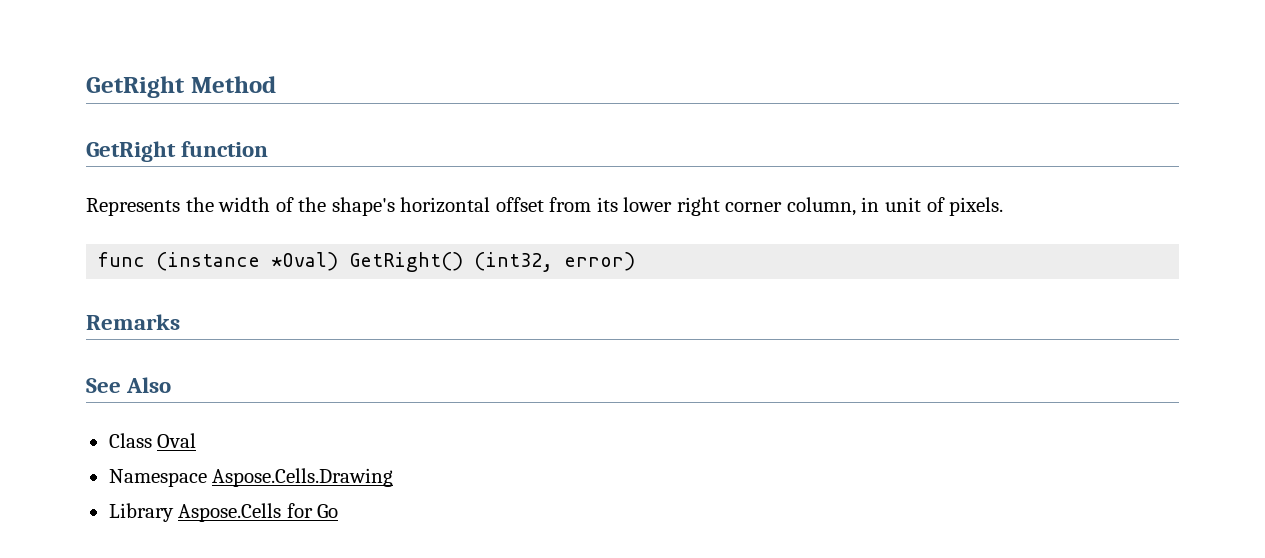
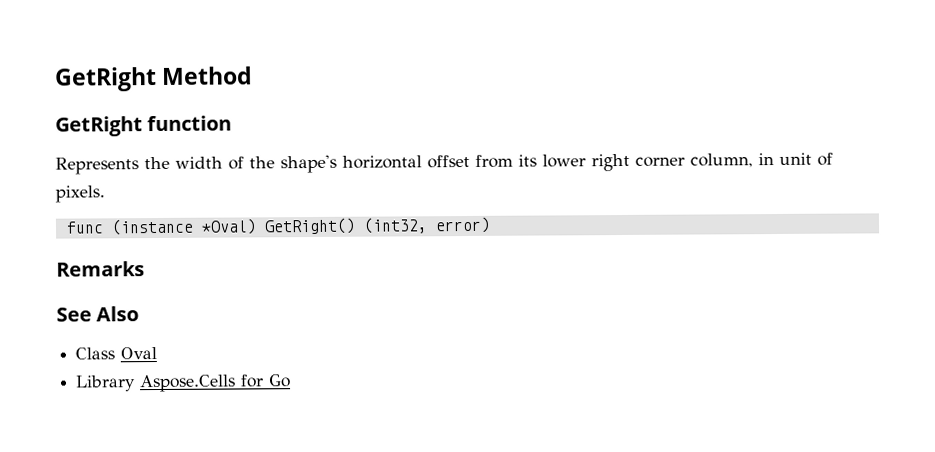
[108,468,394,487] // Namespace Aspose.Cells.Drawing -> (158, 353) none

